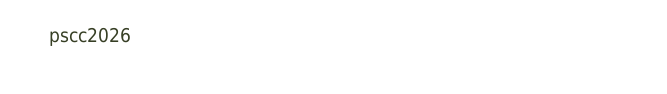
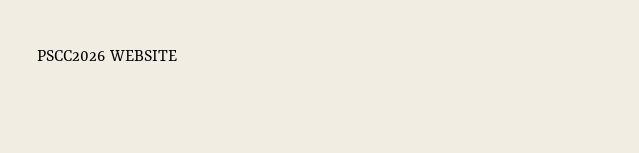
[49,27,131,46] pscc2026 -> [37,50,177,61] PSCC2026 WEBSITE

